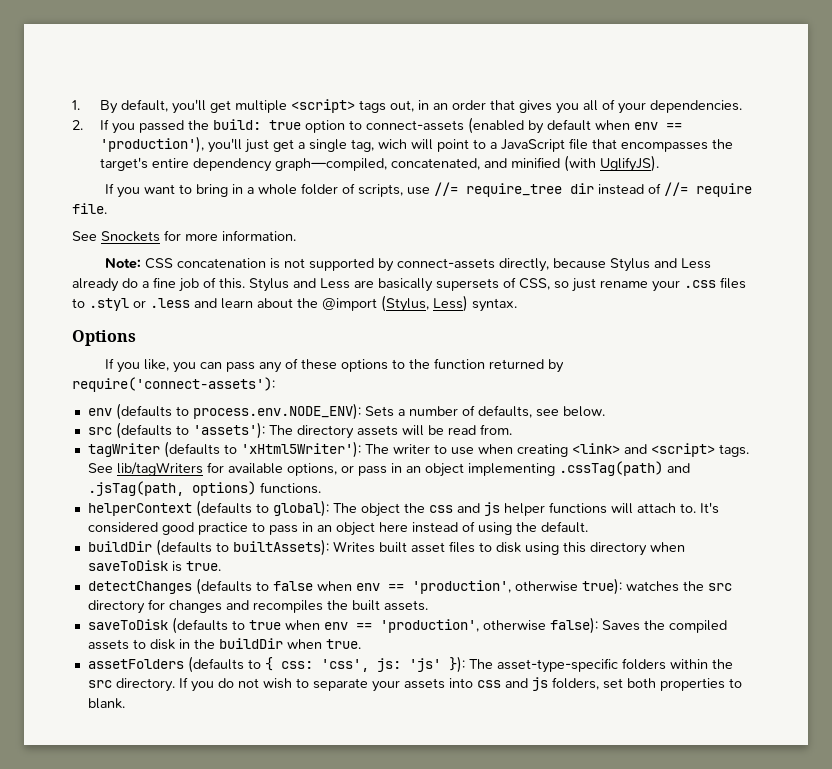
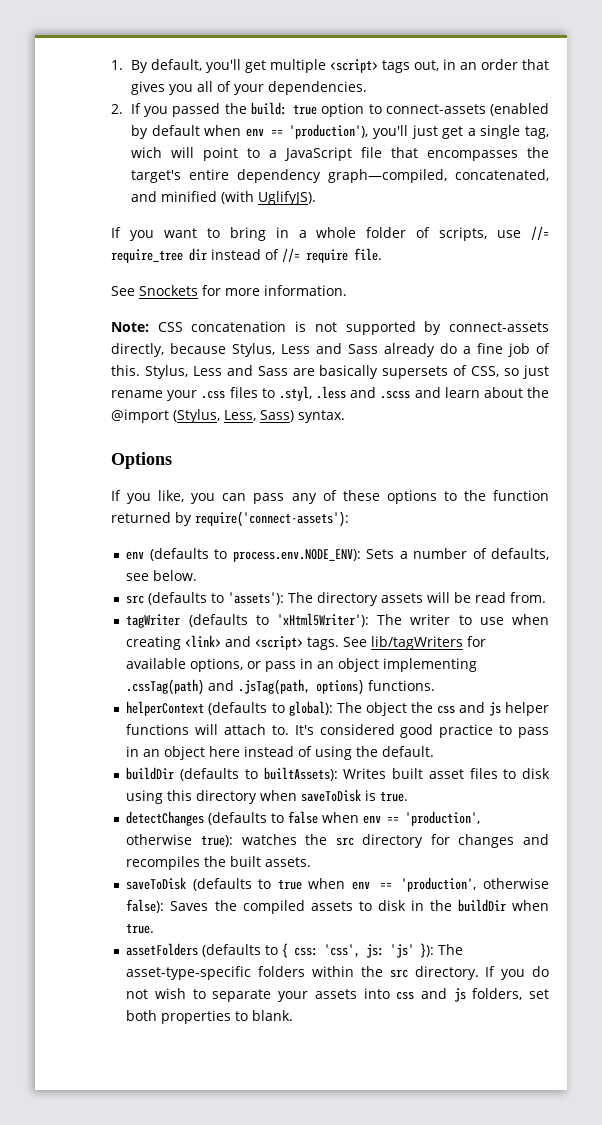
[609,258,711,272] Stylus and Less -> [232,343,378,357] Stylus, Less and Sass
[249,278,350,292] Stylus and Less -> [144,365,288,379] Stylus, Less and Sass
[89,298,190,311] .styl or .less -> [278,386,411,401] .styl, .less and .scss
[433,295,468,312] Less) -> [224,410,294,422] Less, Sass)

